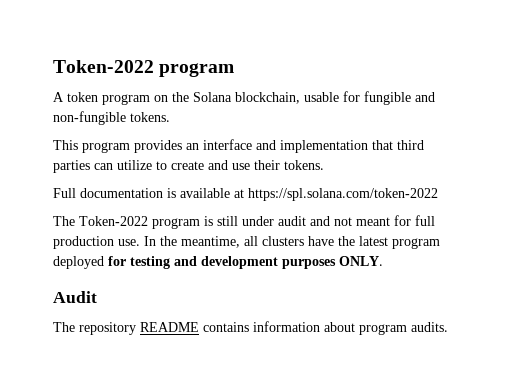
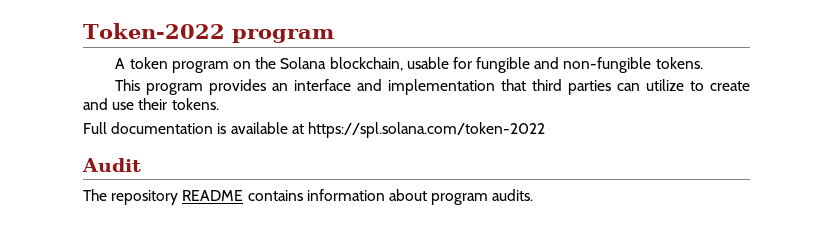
[53,215,435,229] [53,236,440,249] [53,256,383,269] // The Token-2022 program is still under audit and not meant for full production use. In the meantime, all clusters have the latest program deployed for testing and development purposes ONLY. -> (545, 130) none

